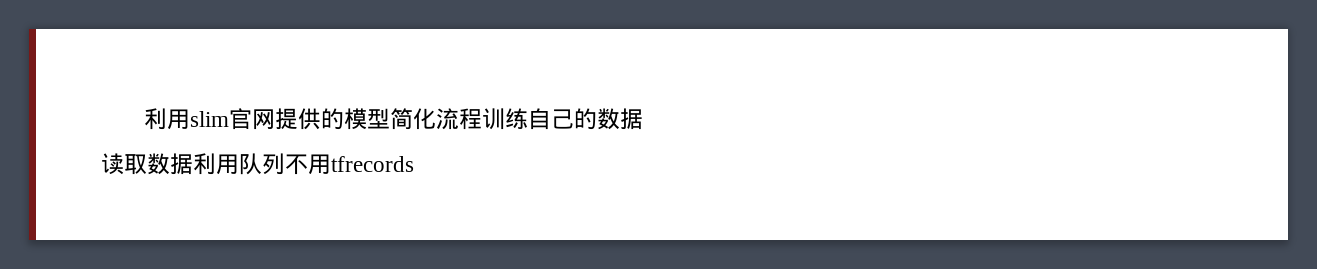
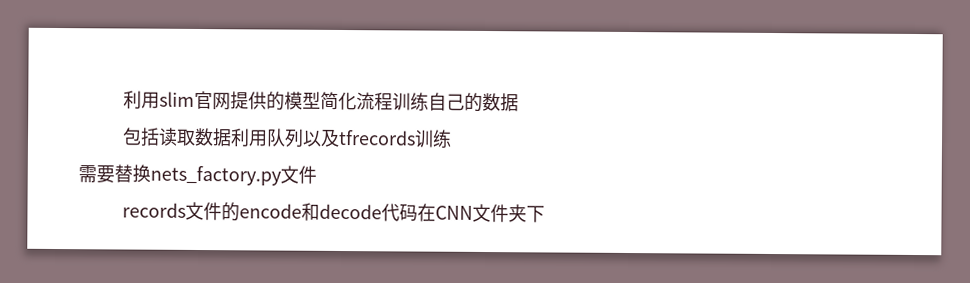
(643, 119) none -> [121,127,160,146] 包括
[285,154,414,175] 不用tfrecords -> [301,128,452,148] [78,164,317,186] [121,201,545,223] 以及tfrecords训练 // 需要替换nets_factory.py文件 // records文件的encode和decode代码在CNN文件夹下

